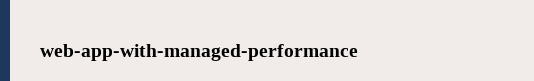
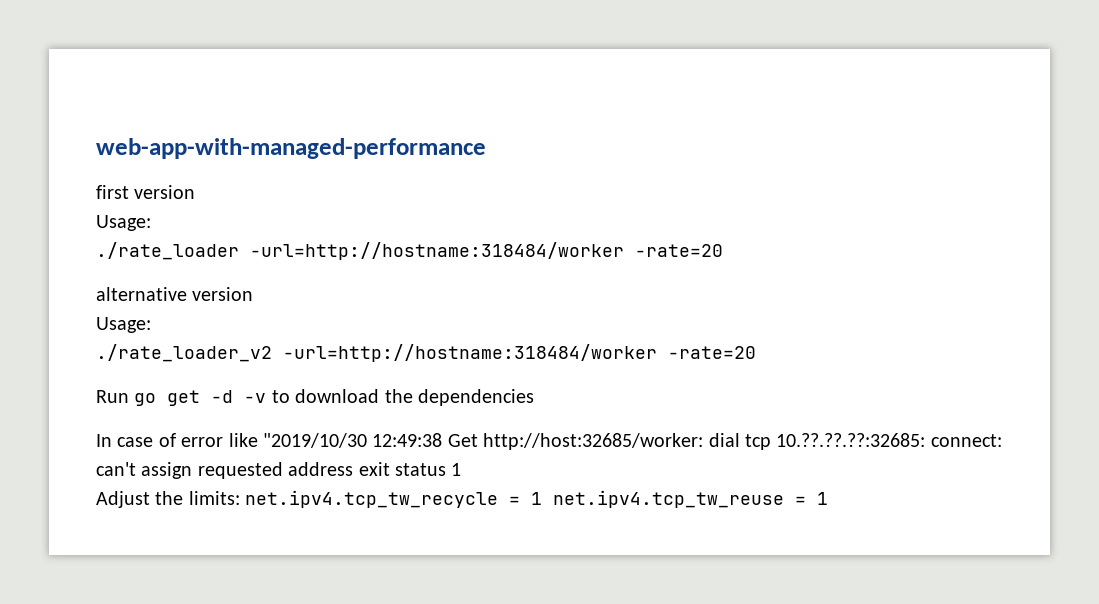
(358, 52) none -> [96,185,196,199] [96,215,151,231] [96,242,723,260] [96,287,254,301] [96,317,151,333] [96,344,756,362] [96,389,534,406] [96,433,1002,450] [96,462,462,479] [96,490,829,508] // first version // Usage: // ./rate_loader -url=http://hostname:318484/worker -rate=20 // alternative version // Usage: // ./rate_loader_v2 -url=http://hostname:318484/worker -rate=20 // Run go get -d -v to download the dependencies // In case of error like "2019/10/30 12:49:38 Get http://host:32685/worker: dial tcp 10.??.??.??:32685: connect: can't assign requested address exit status 1 // Adjust the limits: net.ipv4.tcp_tw_recycle = 1 net.ipv4.tcp_tw_reuse = 1

